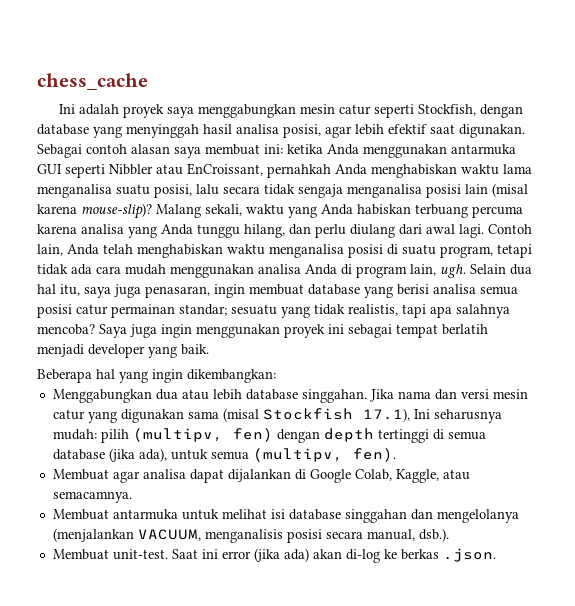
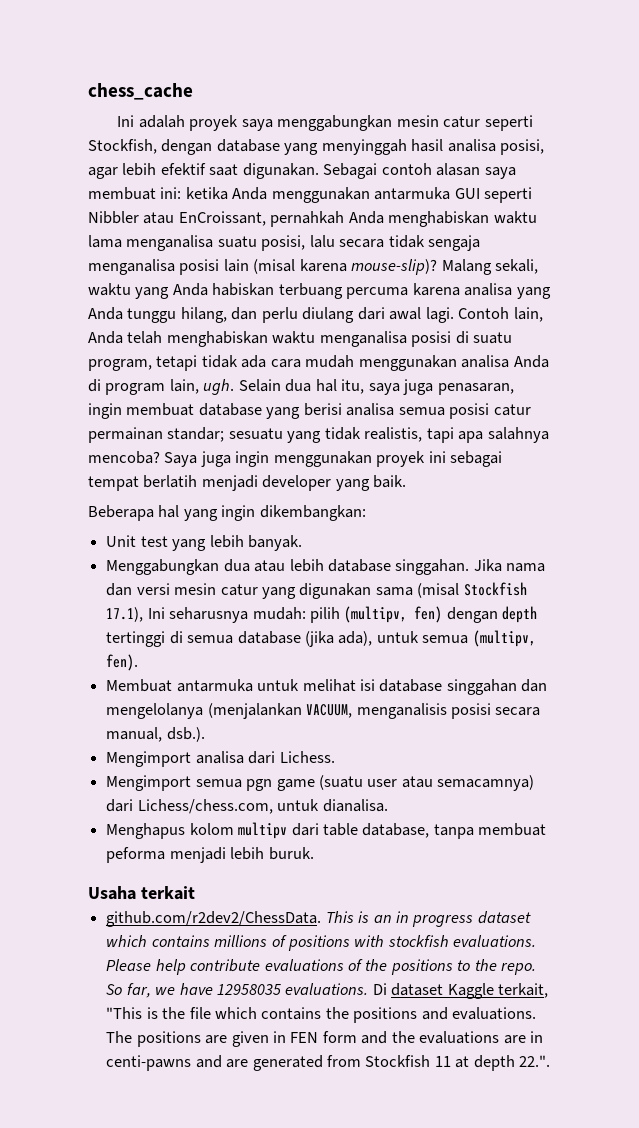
(276, 376) none -> [106,535,302,551] // Unit test yang lebih banyak.
[52,469,470,483] [52,491,132,503] // Membuat agar analisa dapat dijalankan di Google Colab, Kaggle, atau semacamnya. -> (139, 662) none
[52,548,496,563] Membuat unit-test. Saat ini error (jika ada) akan di-log ke berkas .json. -> [106,751,335,767] [106,775,535,791] [106,799,388,814] [106,822,547,839] [106,847,314,863] [88,886,195,900] [106,911,531,927] [106,935,537,951] [106,959,537,975] [106,983,549,999] [106,1007,537,1023] [106,1031,544,1047] [106,1055,551,1071] Mengimport analisa dari Lichess. // Mengimport semua pgn game (suatu user atau semacamnya) dari Lichess/chess.com, untuk dianalisa. // Menghapus kolom multipv dari table database, tanpa membuat peforma menjadi lebih buruk. // Usaha terkait // github.com/r2dev2/ChessData. This is an in progress dataset which contains millions of positions with stockfish evaluations. Please help contribute evaluations of the positions to the repo. So far, we have 12958035 evaluations. Di dataset Kaggle terkait, "This is the file which contains the positions and evaluations. The positions are given in FEN form and the evaluations are in centi-pawns and are generated from Stockfish 11 at depth 22.".

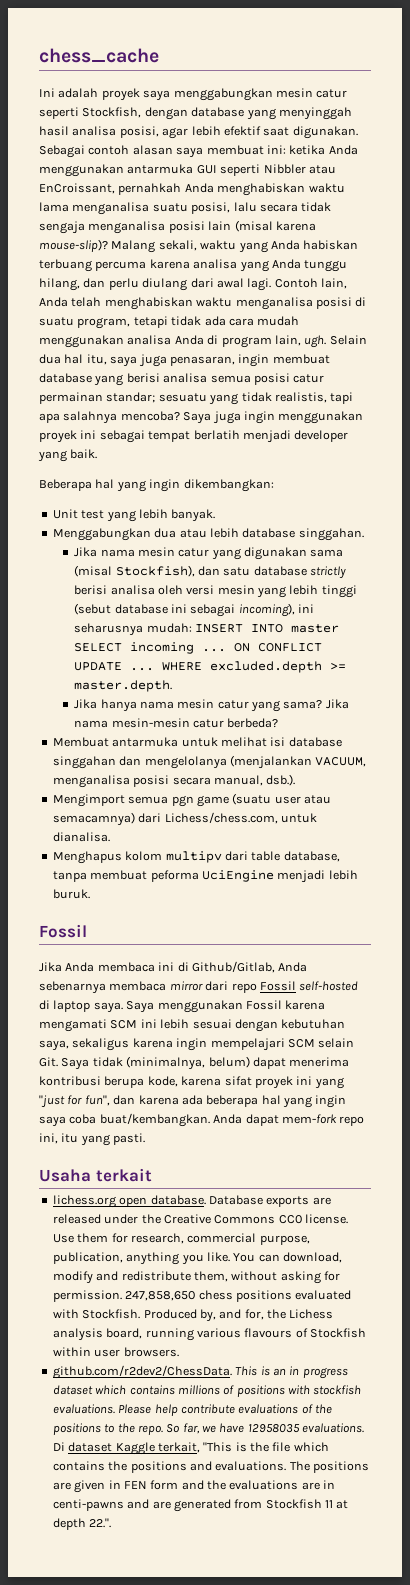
[473,559,546,572] [106,583,170,596] Jika nama dan versi -> [74,547,135,557] // Jika nama
[463,582,527,596] [106,606,538,623] [106,630,536,647] [106,654,139,671] Stockfish 17.1), Ini seharusnya mudah: pilih (multipv, fen) dengan depth tertinggi di semua database (jika ada), untuk semua (multipv, fen). -> [115,565,347,579] [74,585,357,598] [74,603,315,617] [74,623,339,636] [74,642,323,654] [74,661,347,673] [74,680,173,692] [74,699,349,712] [74,718,279,728] Stockfish), dan satu database strictly berisi analisa oleh versi mesin yang lebih tinggi (sebut database ini sebagai incoming), ini seharusnya mudah: INSERT INTO master SELECT incoming ... ON CONFLICT UPDATE ... WHERE excluded.depth >= master.depth. // Jika hanya nama mesin catur yang sama? Jika nama mesin-mesin catur berbeda?
[356,703,447,719] menganalisis -> [52,775,130,788] menganalisa
[106,751,335,767] // Mengimport analisa dari Lichess. -> (296, 780) none
(166, 855) none -> [201,870,274,882] UciEngine
[88,886,195,900] Usaha terkait -> [39,924,87,938] [39,961,308,973] [39,981,359,994] [39,1000,326,1013] [39,1019,346,1032] [39,1038,355,1051] [39,1056,350,1070] [39,1076,344,1089] [39,1095,347,1108] [39,1113,365,1127] [39,1133,146,1146] [39,1168,152,1182] [52,1195,331,1208] [52,1214,348,1224] [52,1233,310,1245] [52,1252,342,1265] [52,1271,340,1284] [52,1290,352,1302] [52,1309,334,1322] [52,1328,366,1341] [52,1347,179,1357] Fossil // Jika Anda membaca ini di Github/Gitlab, Anda sebenarnya membaca mirror dari repo Fossil self-hosted di laptop saya. Saya menggunakan Fossil karena mengamati SCM ini lebih sesuai dengan kebutuhan saya, sekaligus karena ingin mempelajari SCM selain Git. Saya tidak (minimalnya, belum) dapat menerima kontribusi berupa kode, karena sifat proyek ini yang "just for fun", dan karena ada beberapa hal yang ingin saya coba buat/kembangkan. Anda dapat mem-fork repo ini, itu yang pasti. // Usaha terkait // lichess.org open database. Database exports are released under the Creative Commons CC0 license. Use them for research, commercial purpose, publication, anything you like. You can download, modify and redistribute them, without asking for permission. 247,858,650 chess positions evaluated with Stockfish. Produced by, and for, the Lichess analysis board, running various flavours of Stockfish within user browsers.

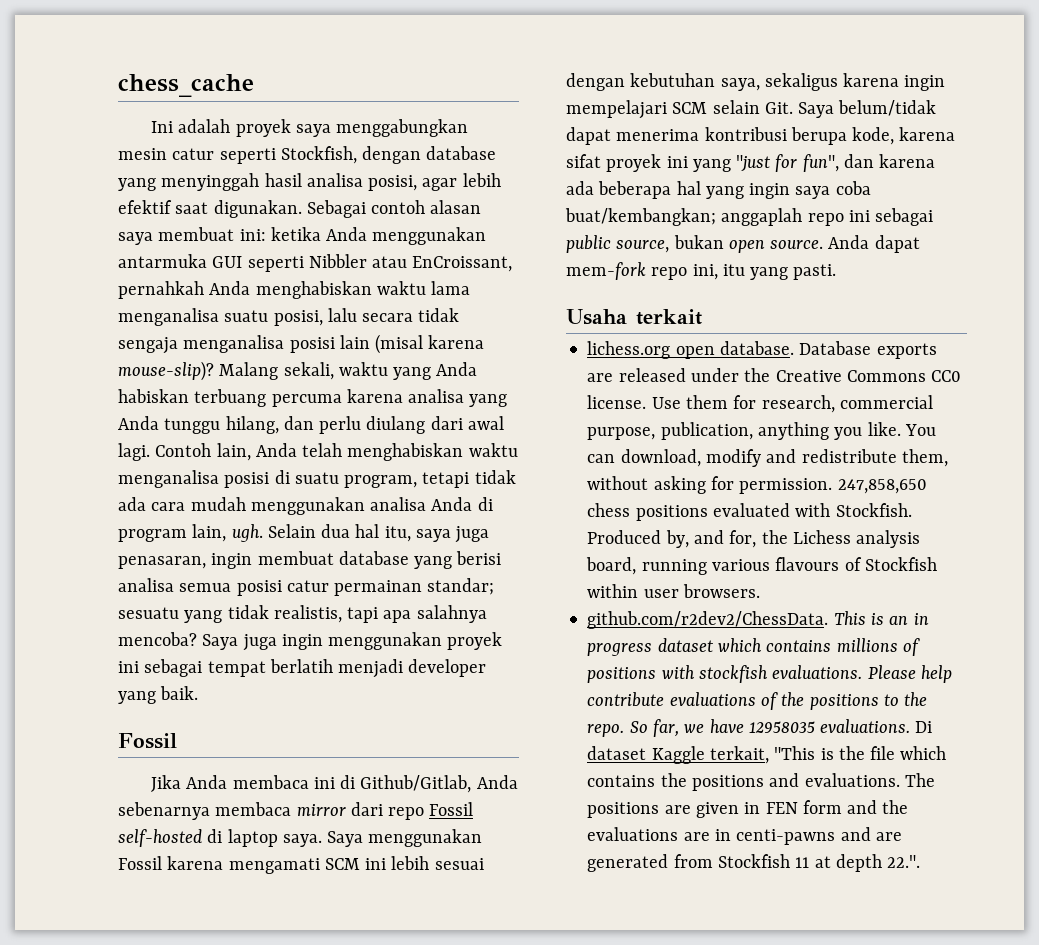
[39,479,274,492] [52,509,216,522] [52,528,364,541] [74,547,344,560] [74,565,347,579] [74,585,357,598] [74,603,315,617] [74,623,339,636] [74,642,323,654] [74,661,347,673] [74,680,173,692] [74,699,349,712] [74,718,279,728] [52,737,342,747] [52,755,367,769] [52,774,296,788] [52,793,331,807] [52,812,317,826] [52,832,110,842] [52,851,340,864] [52,870,358,883] [52,889,90,899] // Beberapa hal yang ingin dikembangkan: // Unit test yang lebih banyak. // Menggabungkan dua atau lebih database singgahan. // Jika nama mesin catur yang digunakan sama (misal Stockfish), dan satu database strictly berisi analisa oleh versi mesin yang lebih tinggi (sebut database ini sebagai incoming), ini seharusnya mudah: INSERT INTO master SELECT incoming ... ON CONFLICT UPDATE ... WHERE excluded.depth >= master.depth. // Jika hanya nama mesin catur yang sama? Jika nama mesin-mesin catur berbeda? // Membuat antarmuka untuk melihat isi database singgahan dan mengelolanya (menjalankan VACUUM, menganalisa posisi secara manual, dsb.). // Mengimport semua pgn game (suatu user atau semacamnya) dari Lichess/chess.com, untuk dianalisa. // Menghapus kolom multipv dari table database, tanpa membuat peforma UciEngine menjadi lebih buruk. -> (199, 693) none
[92,1056,250,1070] tidak (minimalnya, belum) -> [838,100,937,116] belum/tidak
[99,1113,210,1127] buat/kembangkan. -> [565,208,934,226] [566,235,824,253] buat/kembangkan; anggaplah repo ini sebagai public source, bukan open source.

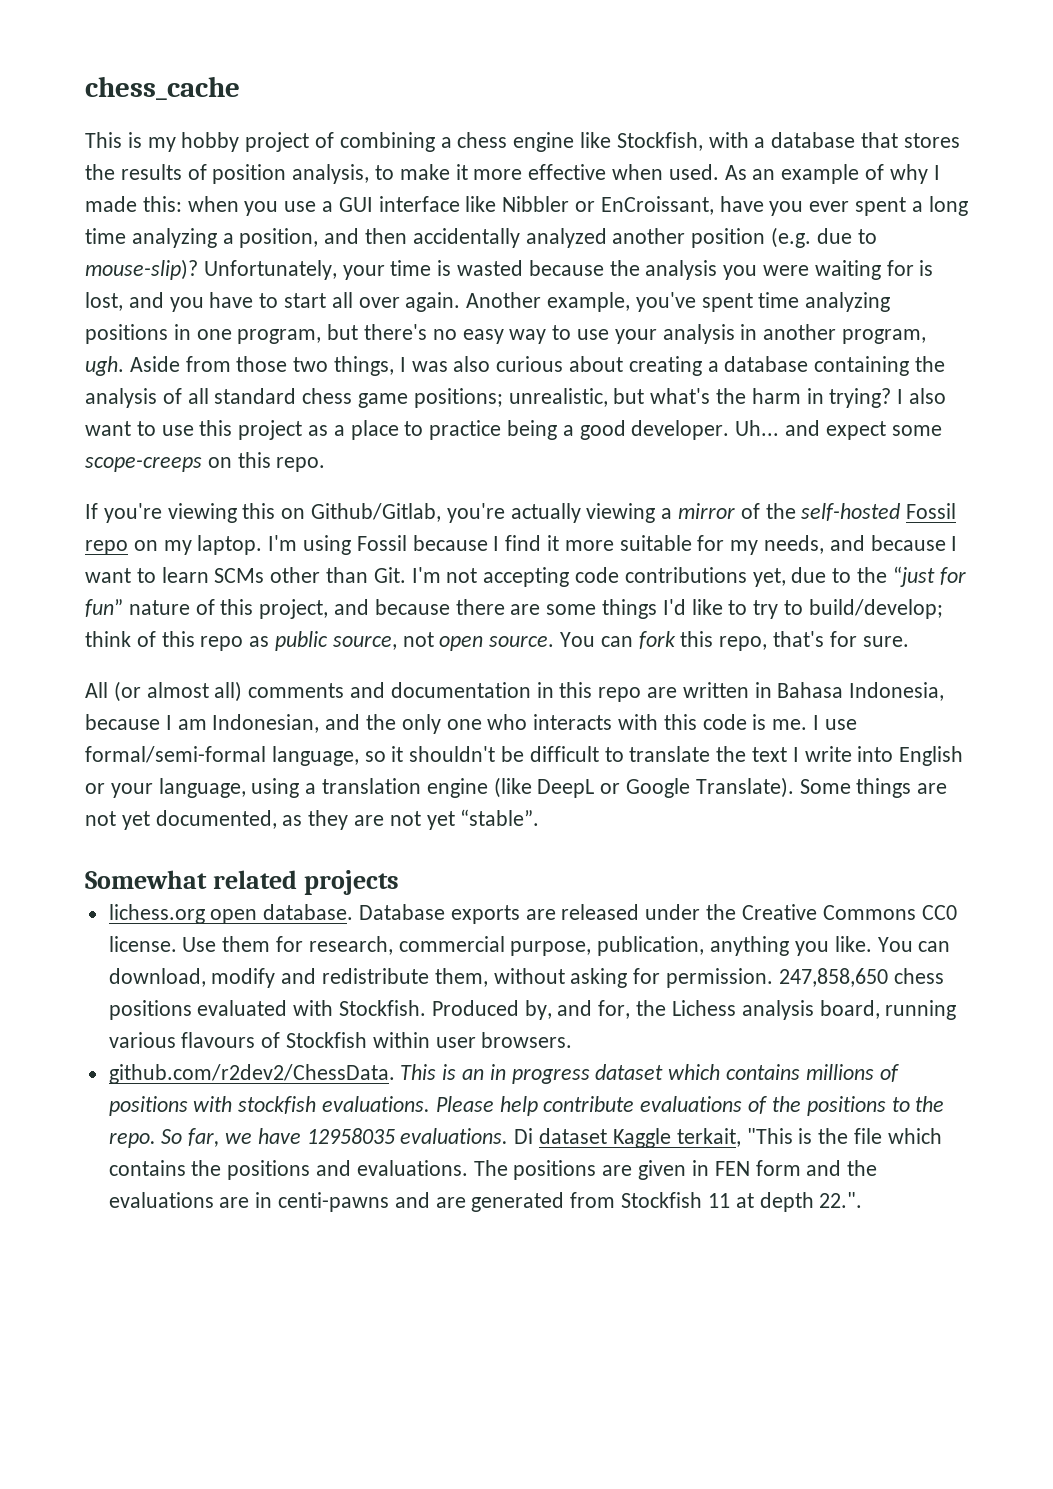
[151,119,469,137] [118,146,497,164] [118,173,501,191] [118,200,482,218] [118,227,487,245] [118,254,513,272] [118,281,471,299] [118,308,460,326] [118,334,485,354] [118,361,478,381] [118,389,508,407] [118,416,504,434] [118,443,518,461] [118,470,516,488] [118,497,493,515] [118,524,490,543] [118,551,502,569] [118,578,495,596] [118,605,487,623] [118,632,503,651] [118,659,487,678] [118,686,199,704] [118,733,177,749] [151,775,518,793] [118,802,474,820] [118,829,483,847] [118,856,484,874] [566,73,946,91] [566,100,937,119] [566,127,956,145] [566,154,936,172] [566,181,871,199] [565,208,934,226] Ini adalah proyek saya menggabungkan mesin catur seperti Stockfish, dengan database yang menyinggah hasil analisa posisi, agar lebih efektif saat digunakan. Sebagai contoh alasan saya membuat ini: ketika Anda menggunakan antarmuka GUI seperti Nibbler atau EnCroissant, pernahkah Anda menghabiskan waktu lama menganalisa suatu posisi, lalu secara tidak sengaja menganalisa posisi lain (misal karena mouse-slip)? Malang sekali, waktu yang Anda habiskan terbuang percuma karena analisa yang Anda tunggu hilang, dan perlu diulang dari awal lagi. Contoh lain, Anda telah menghabiskan waktu menganalisa posisi di suatu program, tetapi tidak ada cara mudah menggunakan analisa Anda di program lain, ugh. Selain dua hal itu, saya juga penasaran, ingin membuat database yang berisi analisa semua posisi catur permainan standar; sesuatu yang tidak realistis, tapi apa salahnya mencoba? Saya juga ingin menggunakan proyek ini sebagai tempat berlatih menjadi developer yang baik. // Fossil // Jika Anda membaca ini di Github/Gitlab, Anda sebenarnya membaca mirror dari repo Fossil self-hosted di laptop saya. Saya menggunakan Fossil karena mengamati SCM ini lebih sesuai dengan kebutuhan saya, sekaligus karena ingin mempelajari SCM selain Git. Saya belum/tidak dapat menerima kontribusi berupa kode, karena sifat proyek ini yang "just for fun", dan karena ada beberapa hal yang ingin saya coba buat/kembangkan; anggaplah repo ini sebagai -> [85,132,960,152] [85,164,940,184] [85,196,968,216] [85,227,877,248] [85,259,934,280] [85,292,891,312] [85,324,927,344] [85,356,946,376] [85,388,947,408] [85,420,942,440] [85,452,326,472] [85,503,957,523] [85,535,958,555] [85,566,966,587] [85,599,943,619] [85,631,270,651] This is my hobby project of combining a chess engine like Stockfish, with a database that stores the results of position analysis, to make it more effective when used. As an example of why I made this: when you use a GUI interface like Nibbler or EnCroissant, have you ever spent a long time analyzing a position, and then accidentally analyzed another position (e.g. due to mouse-slip)? Unfortunately, your time is wasted because the analysis you were waiting for is lost, and you have to start all over again. Another example, you've spent time analyzing positions in one program, but there's no easy way to use your analysis in another program, ugh. Aside from those two things, I was also curious about creating a database containing the analysis of all standard chess game positions; unrealistic, but what's the harm in trying? I also want to use this project as a place to practice being a good developer. Uh... and expect some scope-creeps on this repo. // If you're viewing this on Github/Gitlab, you're actually viewing a mirror of the self-hosted Fossil repo on my laptop. I'm using Fossil because I find it more suitable for my needs, and because I want to learn SCMs other than Git. I'm not accepting code contributions yet, due to the “just for fun” nature of this project, and because there are some things I'd like to try to build/develop; think of this repo as
[673,235,724,249] bukan -> [402,632,434,647] not
[828,235,920,253] [566,262,837,280] [566,309,702,325] Anda dapat mem-fork repo ini, itu yang pasti. // Usaha terkait -> [560,631,909,651] [85,681,945,702] [85,714,857,734] [85,746,964,766] [85,777,948,798] [85,809,540,830] [85,870,400,895] You can fork this repo, that's for sure. // All (or almost all) comments and documentation in this repo are written in Bahasa Indonesia, because I am Indonesian, and the only one who interacts with this code is me. I use formal/semi-formal language, so it shouldn't be difficult to translate the text I write into English or your language, using a translation engine (like DeepL or Google Translate). Some things are not yet documented, as they are not yet “stable”. // Somewhat related projects

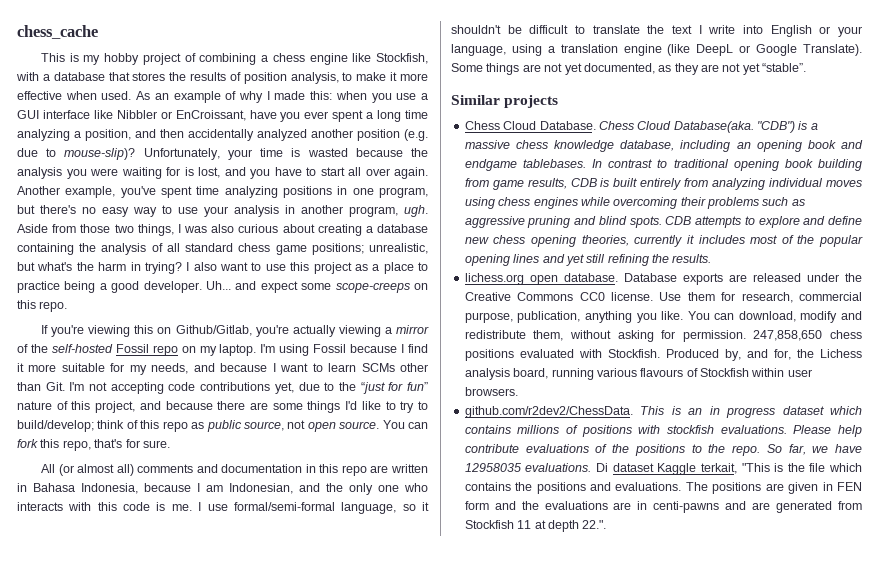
[85,870,298,889] Somewhat related -> [451,95,500,105] Similar
(400, 882) none -> [464,121,818,133] [464,140,863,152] [464,159,862,171] [464,178,862,190] [464,197,805,209] [464,216,862,228] [464,235,863,247] [464,254,712,266] // Chess Cloud Database. Chess Cloud Database(aka. "CDB") is a massive chess knowledge database, including an opening book and endgame tablebases. In contrast to traditional opening book building from game results, CDB is built entirely from analyzing individual moves using chess engines while overcoming their problems such as aggressive pruning and blind spots. CDB attempts to explore and define new chess opening theories, currently it includes most of the popular opening lines and yet still refining the results.

